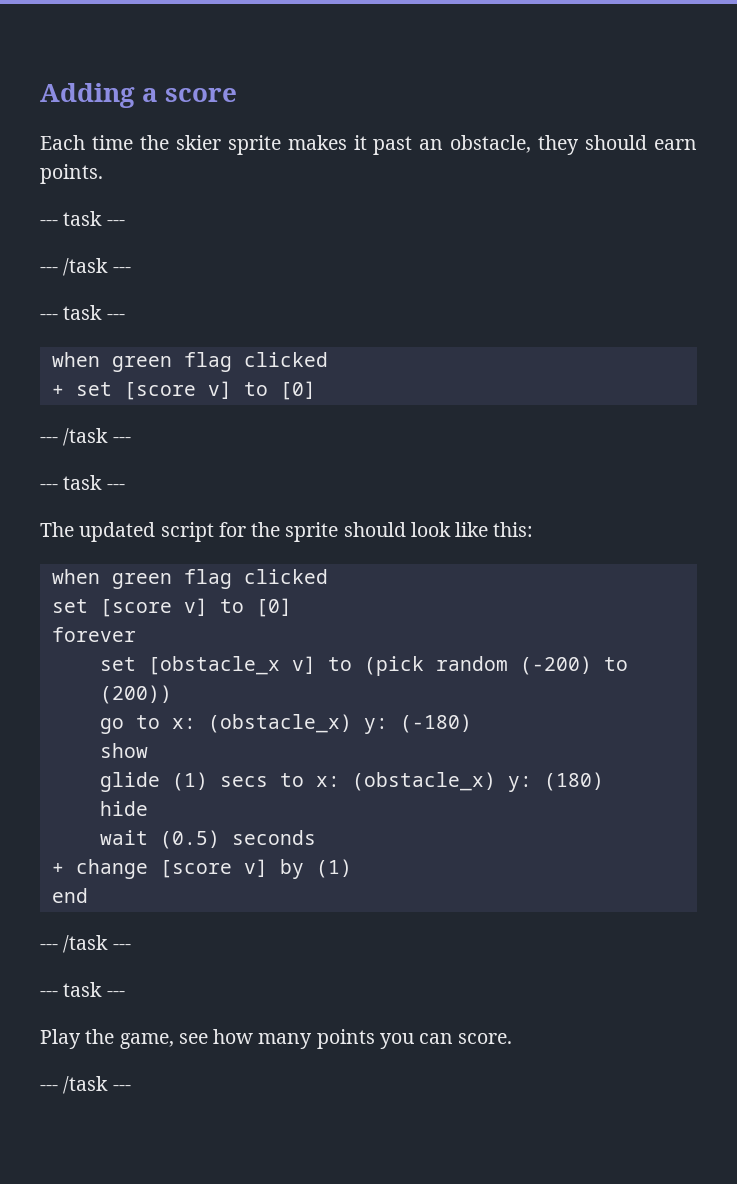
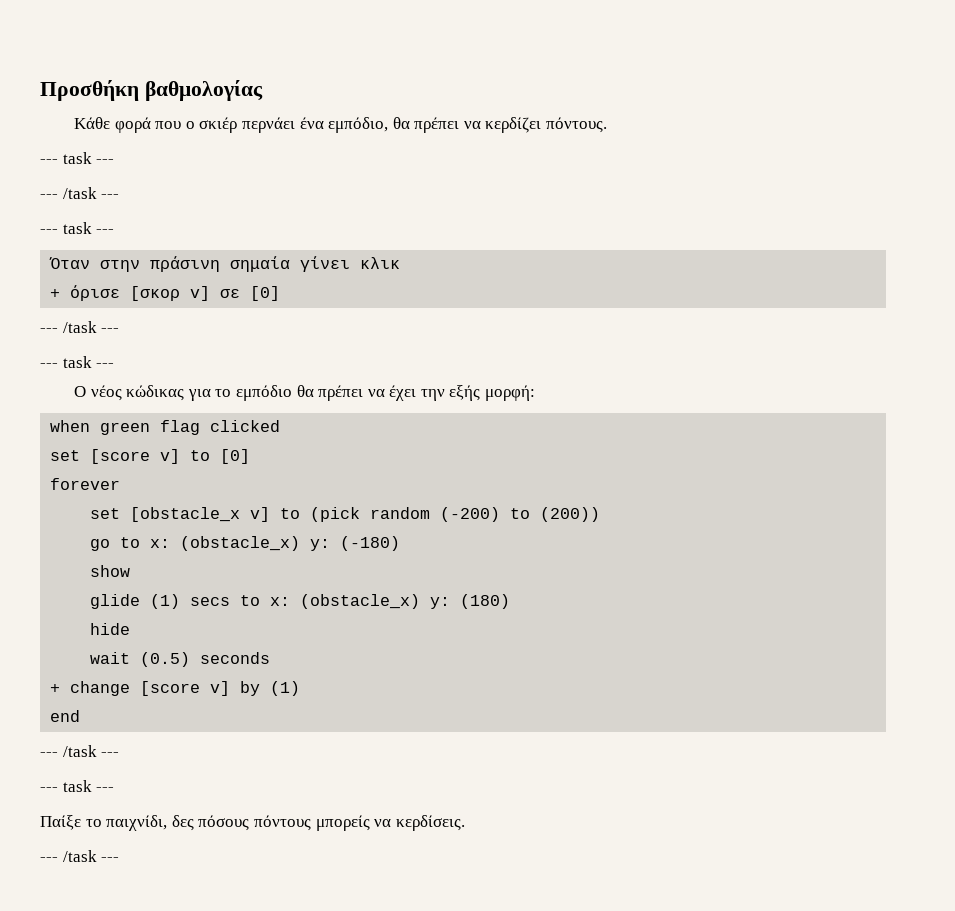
[40,83,238,108] [40,135,697,155] [40,164,103,184] Adding a score // Each time the skier sprite makes it past an obstacle, they should earn points. -> [40,80,263,101] [73,117,608,133] Προσθήκη βαθμολογίας // Κάθε φορά που ο σκιέρ περνάει ένα εμπόδιο, θα πρέπει να κερδίζει πόντους.
[51,352,328,372] [51,381,268,400] when green flag clicked // + set [score v] to -> [49,256,401,272] [50,285,241,301] Όταν στην πράσινη σημαία γίνει κλικ // + όρισε [σκορ v] σε
[40,522,534,542] The updated script for the sprite should look like this: -> [73,385,536,401] Ο νέος κώδικας για το εμπόδιο θα πρέπει να έχει την εξής μορφή:
[40,1029,513,1049] Play the game, see how many points you can score. -> [40,815,465,831] Παίξε το παιχνίδι, δες πόσους πόντους μπορείς να κερδίσεις.

